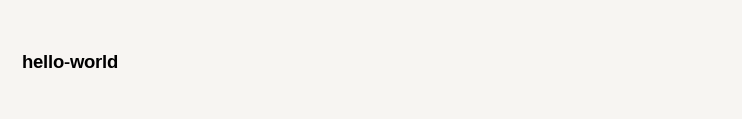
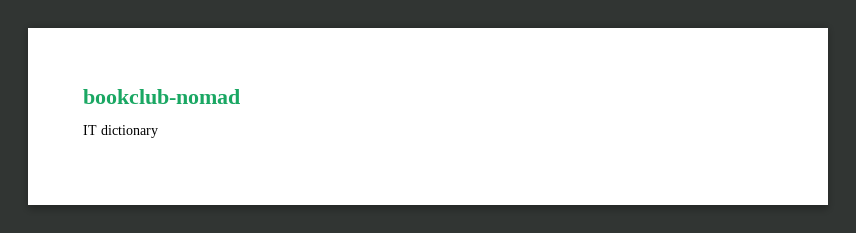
[22,55,118,68] hello-world -> [83,89,240,104] [83,125,158,138] bookclub-nomad // IT dictionary

